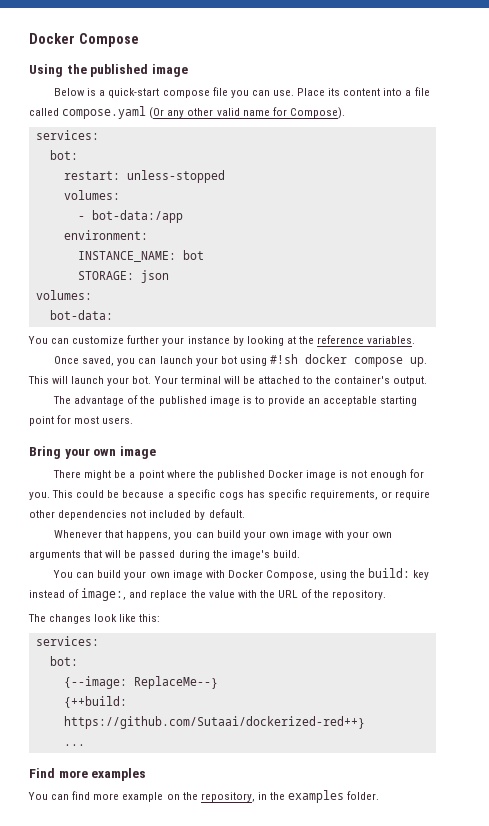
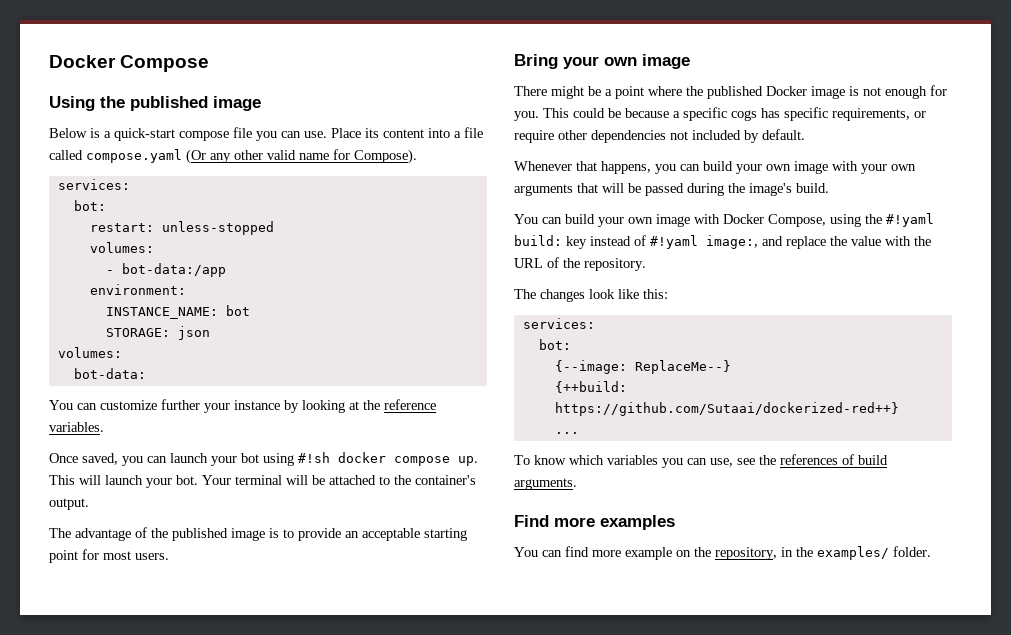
(366, 574) none -> [886,213,934,227] #!yaml
(80, 593) none -> [650,235,698,249] #!yaml
(85, 745) none -> [514,454,888,468] [514,478,577,490] // To know which variables you can use, see the references of build arguments.
[288,790,345,803] examples -> [817,546,889,560] examples/

